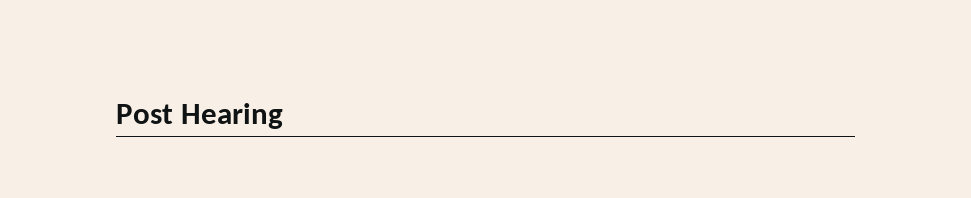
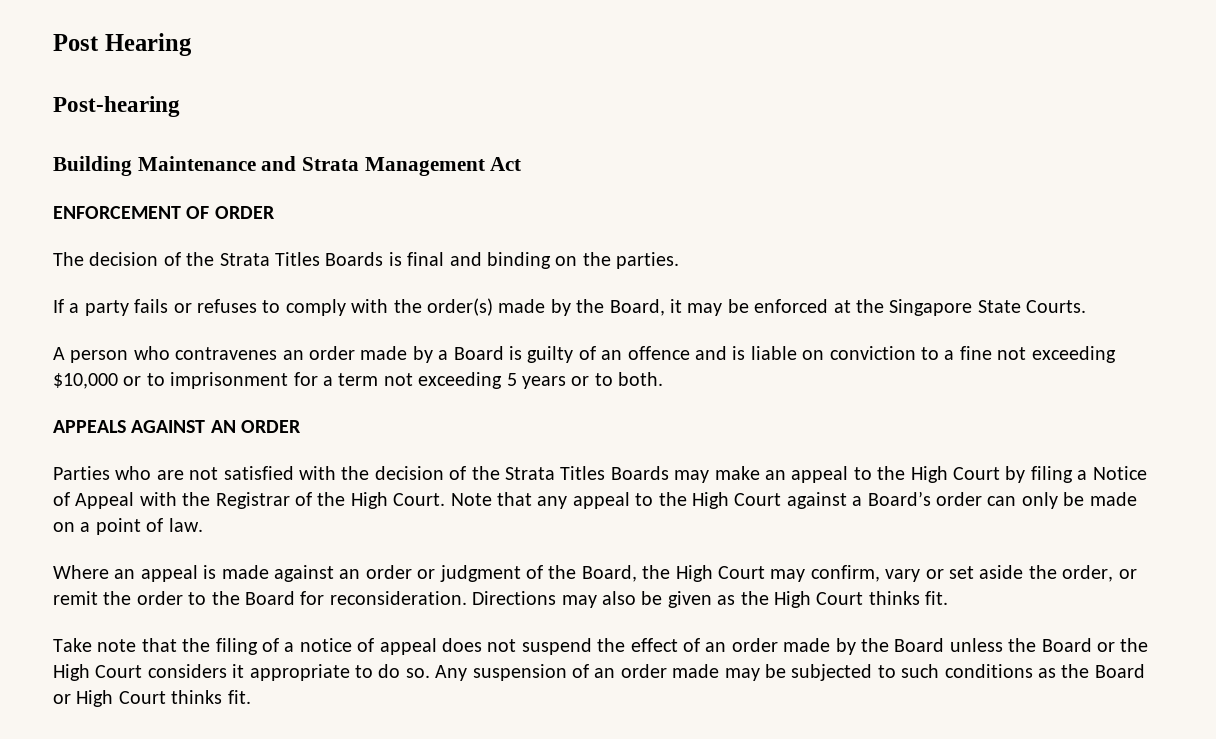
(284, 116) none -> [53,96,180,117] [53,156,522,176] [53,206,275,219] [53,252,680,269] [53,298,1087,316] [53,346,1116,363] [53,372,664,389] [53,420,302,433] [53,466,1147,483] [53,491,1137,509] [53,518,203,535] [53,565,1137,582] [53,591,949,608] [53,638,1149,655] [53,664,1145,681] [53,690,251,707] // Post-hearing // Building Maintenance and Strata Management Act // ENFORCEMENT OF ORDER // The decision of the Strata Titles Boards is final and binding on the parties. // If a party fails or refuses to comply with the order(s) made by the Board, it may be enforced at the Singapore State Courts. // A person who contravenes an order made by a Board is guilty of an offence and is liable on conviction to a fine not exceeding $10,000 or to imprisonment for a term not exceeding 5 years or to both. // APPEALS AGAINST AN ORDER // Parties who are not satisfied with the decision of the Strata Titles Boards may make an appeal to the High Court by filing a Notice of Appeal with the Registrar of the High Court. Note that any appeal to the High Court against a Board’s order can only be made on a point of law. // Where an appeal is made against an order or judgment of the Board, the High Court may confirm, vary or set aside the order, or remit the order to the Board for reconsideration. Directions may also be given as the High Court thinks fit. // Take note that the filing of a notice of appeal does not suspend the effect of an order made by the Board unless the Board or the High Court considers it appropriate to do so. Any suspension of an order made may be subjected to such conditions as the Board or High Court thinks fit.

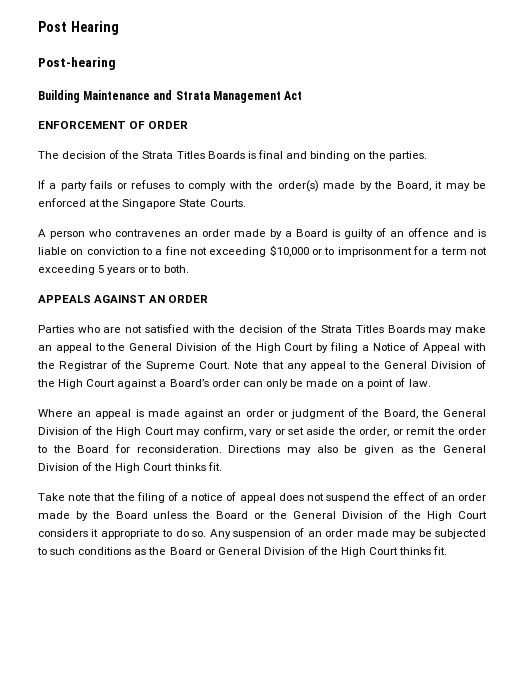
(906, 473) none -> [129,342,252,351] General Division of the
[350,492,388,509] High -> [146,361,196,371] Supreme
(687, 499) none -> [383,360,486,369] [37,379,55,387] General Division of the
(671, 572) none -> [443,409,487,417] [38,426,113,435] General Division of the
(769, 598) none -> [443,445,487,453] [38,462,113,471] General Division of the
(1149, 645) none -> [292,510,422,519] General Division of the
(71, 699) none -> [217,546,339,555] General Division of the

